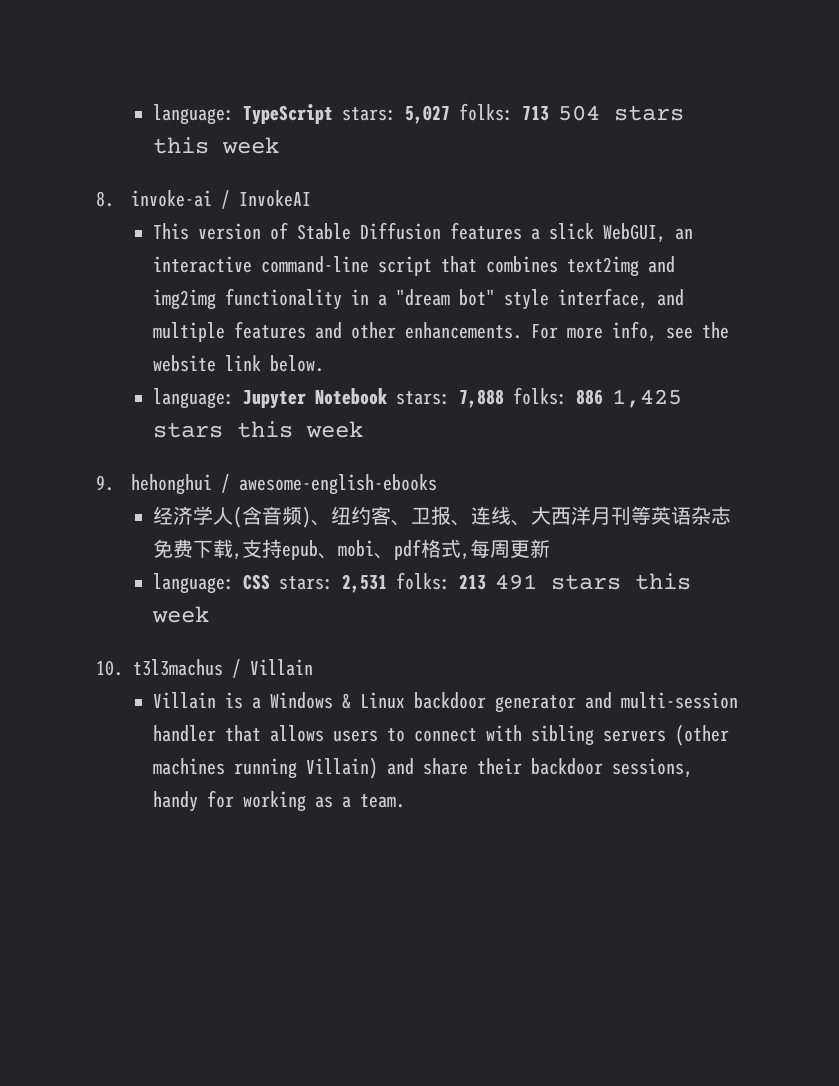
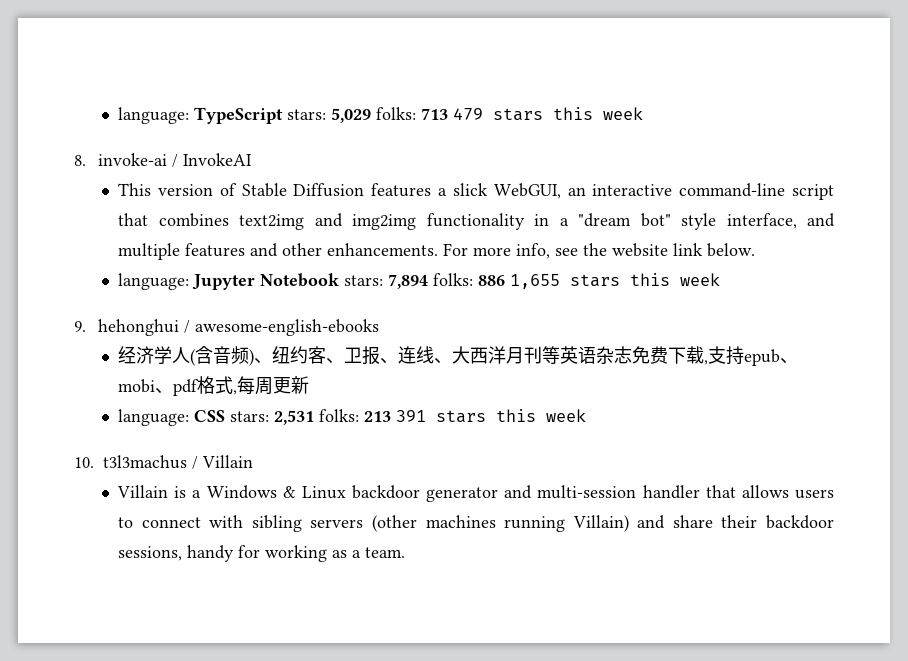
[405,105,451,124] 5,027 -> [331,108,372,123] 5,029
[558,105,601,121] 504 -> [453,108,484,120] 479
[459,389,505,408] 7,888 -> [388,274,429,289] 7,894
[612,389,683,408] 1,425 -> [510,274,561,289] 1,655
[495,574,538,590] 491 -> [396,410,427,422] 391

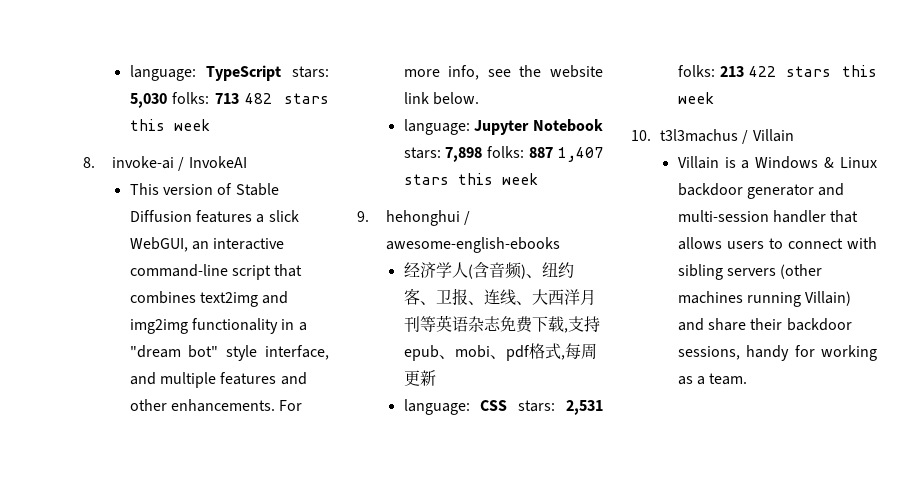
[331,108,372,123] 5,029 -> [129,93,167,108] 5,030
[453,108,484,120] 479 -> [244,93,272,104] 482
[388,273,561,289] 7,894 folks: 886 1,655 -> [445,146,603,162] 7,898 folks: 887 1,407
[396,410,427,422] 391 -> [748,66,776,77] 422

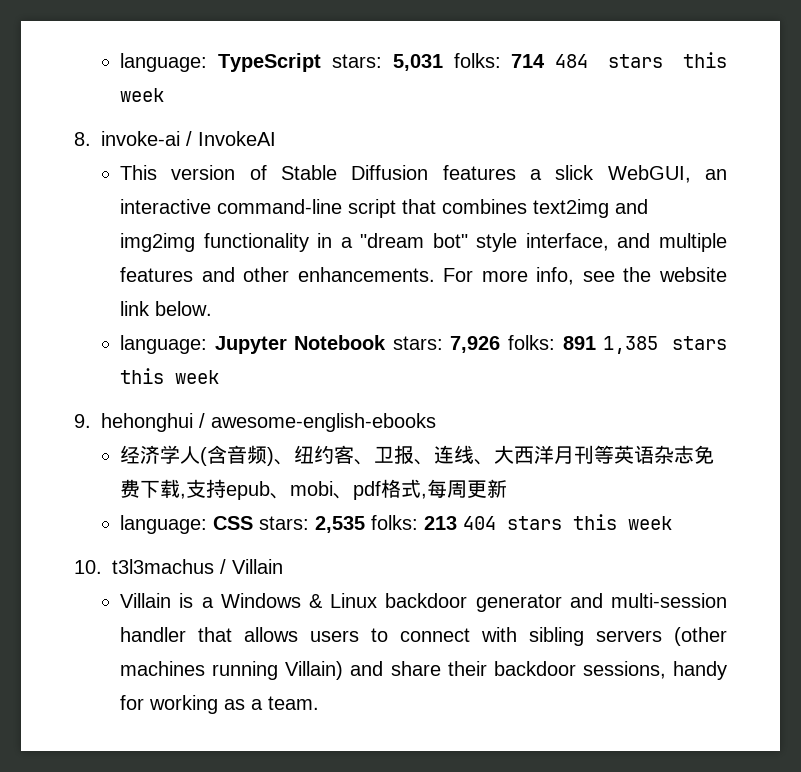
[129,92,272,108] 5,030 folks: 713 482 -> [392,53,589,71] 5,031 folks: 714 484
[445,146,603,162] 7,898 folks: 887 1,407 -> [450,335,659,354] 7,926 folks: 891 1,385
[566,400,603,415] 2,531 -> [315,516,366,533] 2,535
[748,66,776,77] 422 -> [463,516,497,530] 404

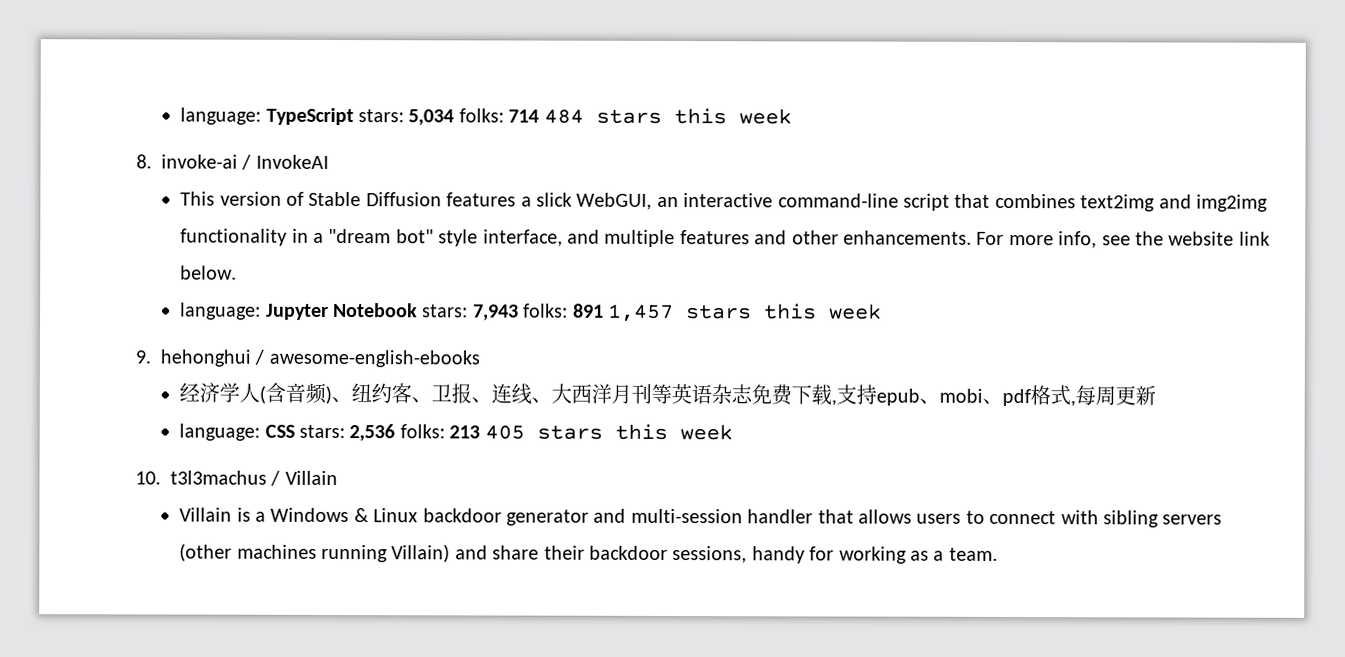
[392,54,443,71] 5,031 -> [408,109,455,126] 5,034
[450,336,501,353] 7,926 -> [472,304,519,321] 7,943
[603,336,659,354] 1,385 -> [607,303,674,323] 1,457
[315,516,366,533] 2,535 -> [349,424,396,442] 2,536
[463,516,497,530] 404 -> [484,425,525,440] 405

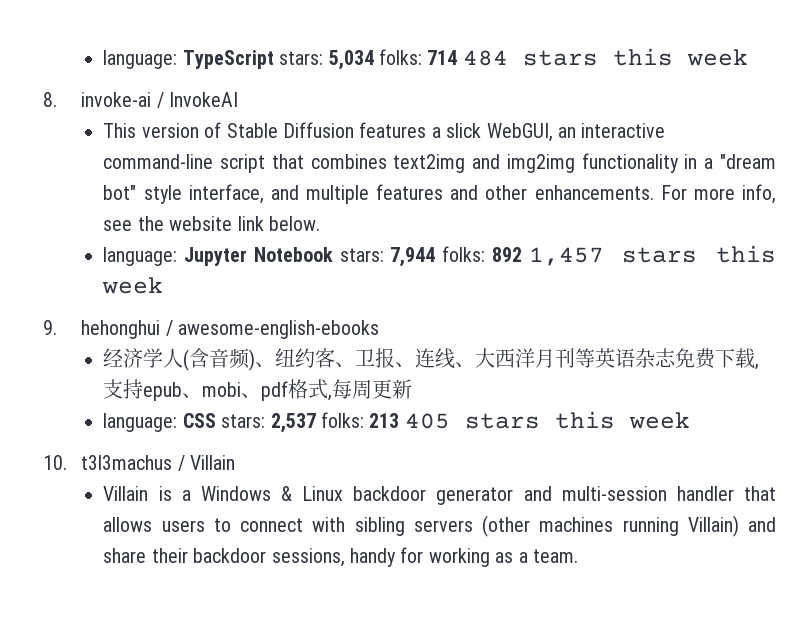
[472,303,604,321] 7,943 folks: 891 -> [390,246,522,267] 7,944 folks: 892
[349,424,396,442] 2,536 -> [270,413,316,433] 2,537

